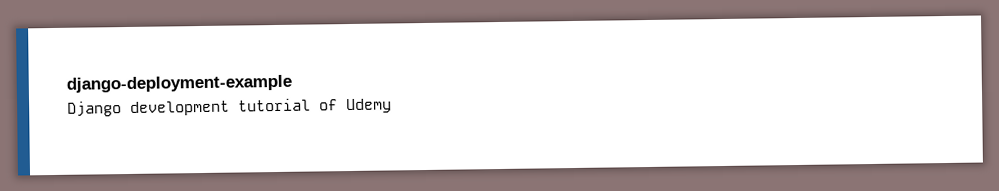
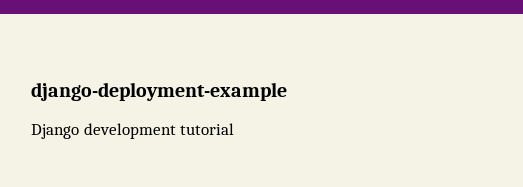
[319,98,392,114] of Udemy -> (235, 129) none

